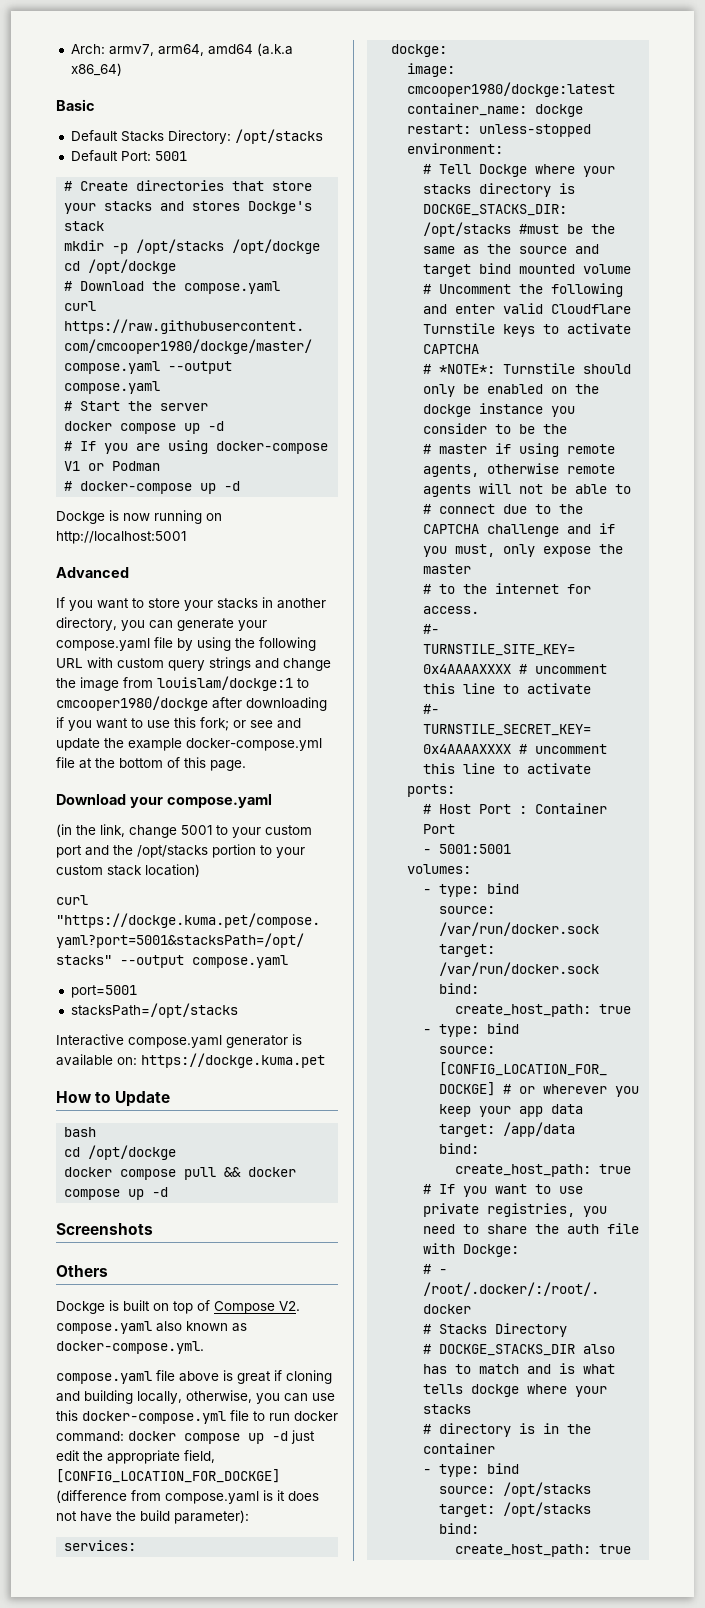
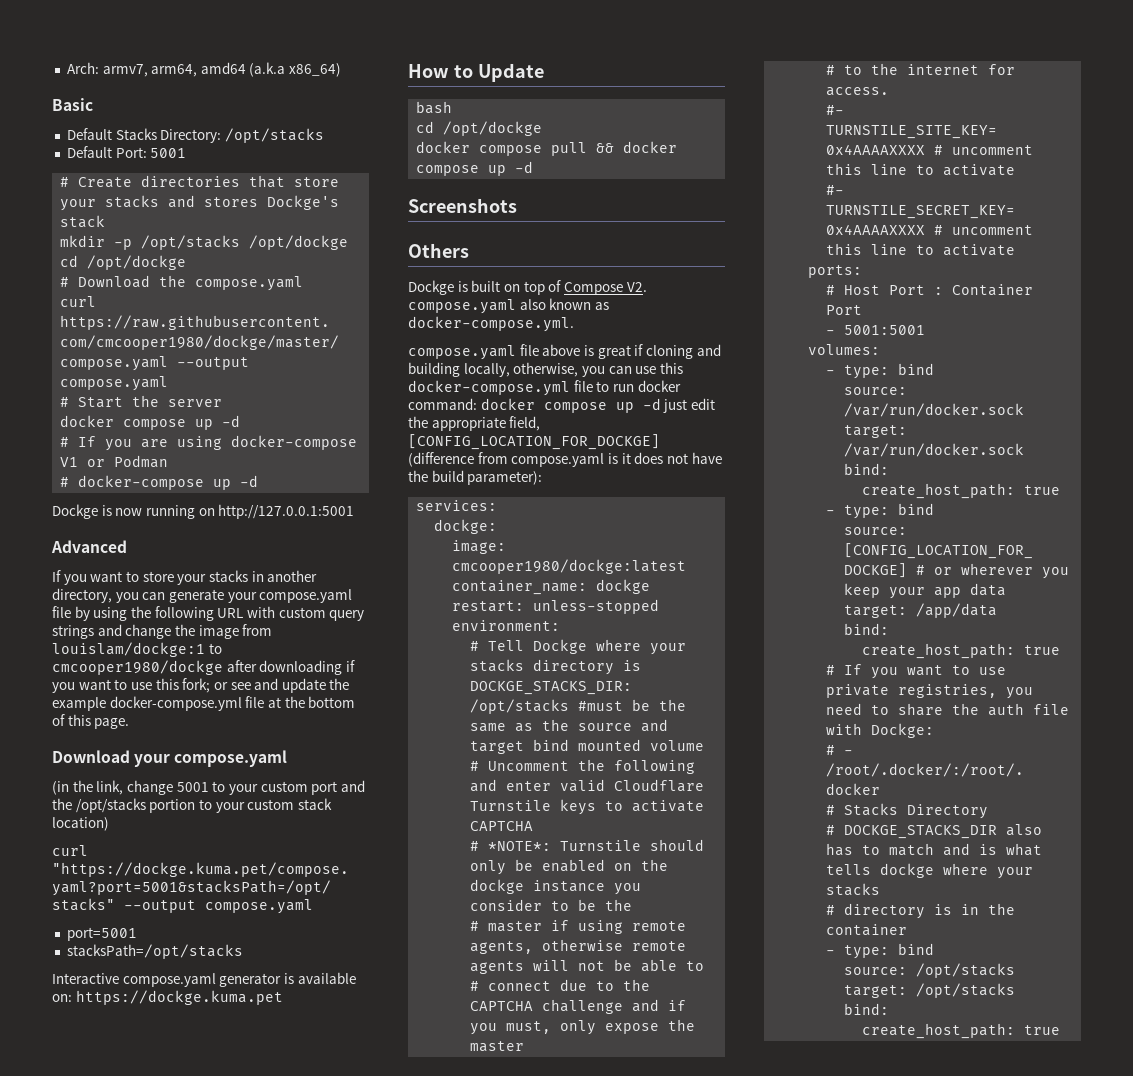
[56,531,186,544] http://localhost:5001 -> [218,504,355,519] http://127.0.0.1:5001

